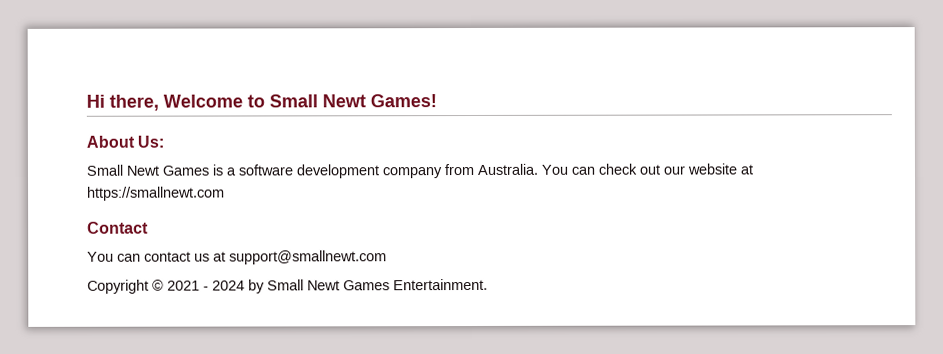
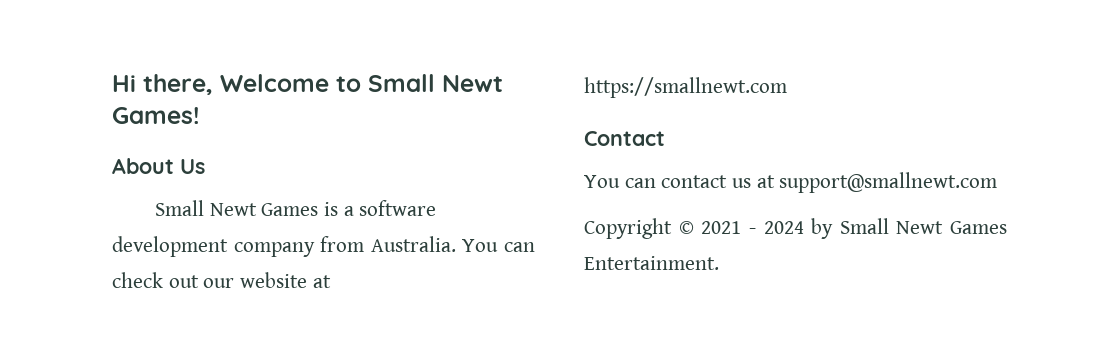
[137,135,165,148] Us: -> [180,159,205,174] Us

